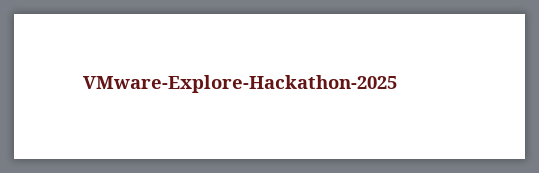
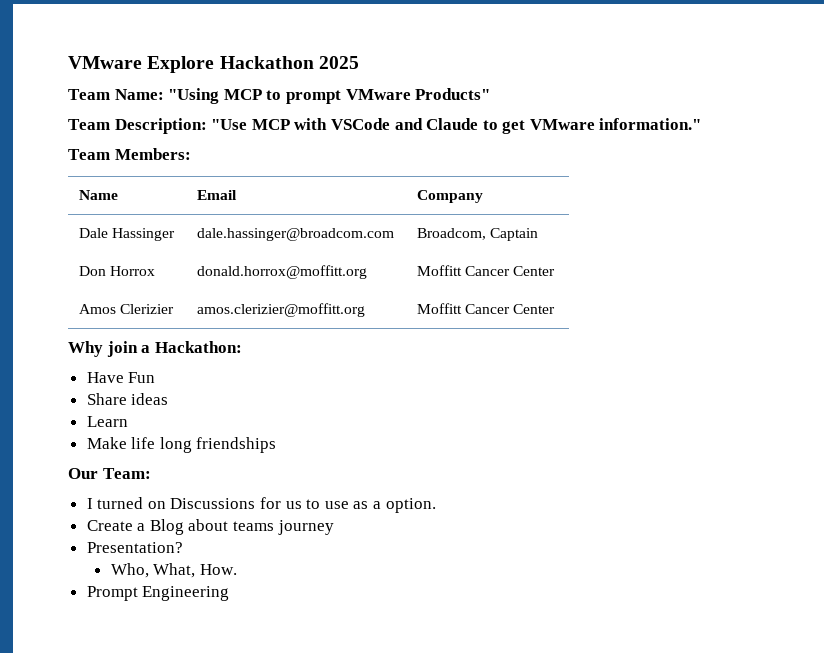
[83,75,397,93] VMware-Explore-Hackathon-2025 -> [68,56,359,73] [68,88,491,104] [68,118,702,134] [68,148,191,160] [78,190,118,200] [196,190,237,200] [416,190,483,203] [78,228,175,241] [196,228,394,241] [416,228,538,241] [78,266,155,276] [196,265,367,279] [416,265,556,276] [78,304,174,314] [196,303,365,317] [416,303,556,314] [68,341,242,357] [86,372,156,383] [86,393,169,405] [86,416,128,427] [86,437,277,453] [68,468,151,479] [86,497,436,513] [86,519,334,535] [86,542,183,553] [110,563,237,578] [86,586,230,601] VMware Explore Hackathon 2025 // Team Name: "Using MCP to prompt VMware Products" // Team Description: "Use MCP with VSCode and Claude to get VMware information." // Team Members: // Name | Email | Company // Dale Hassinger | dale.hassinger@broadcom.com | Broadcom, Captain // Don Horrox | donald.horrox@moffitt.org | Moffitt Cancer Center // Amos Clerizier | amos.clerizier@moffitt.org | Moffitt Cancer Center // Why join a Hackathon: // Have Fun // Share ideas // Learn // Make life long friendships // Our Team: // I turned on Discussions for us to use as a option. // Create a Blog about teams journey // Presentation? // Who, What, How. // Prompt Engineering

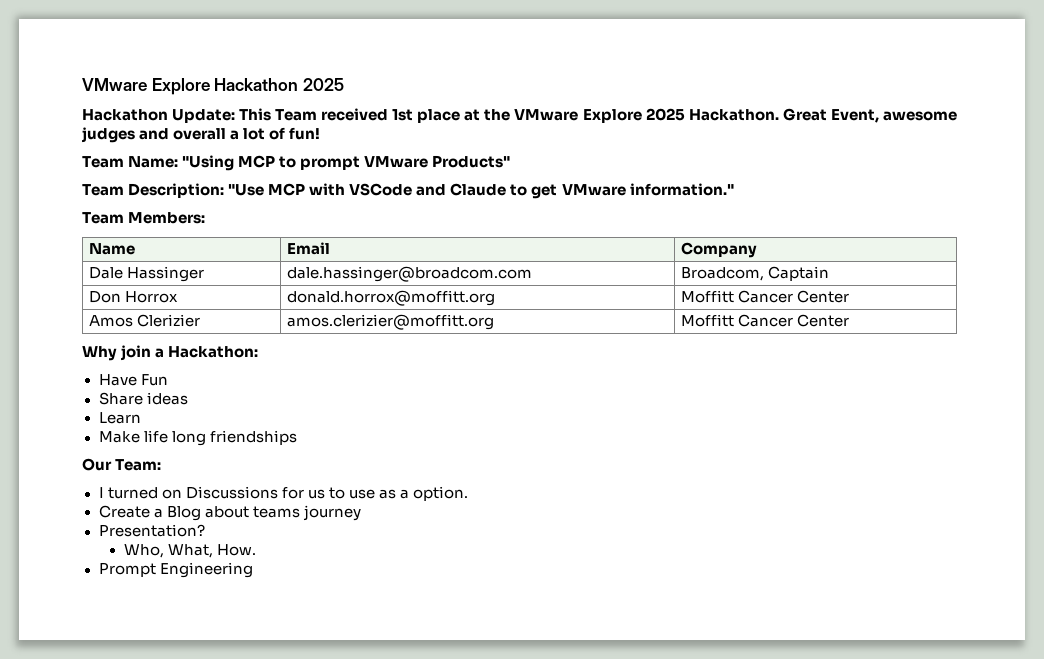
(359, 62) none -> [82,108,957,123] [82,127,321,143] // Hackathon Update: This Team received 1st place at the VMware Explore 2025 Hackathon. Great Event, awesome judges and overall a lot of fun!

